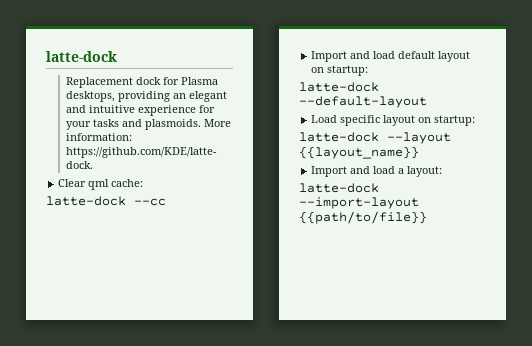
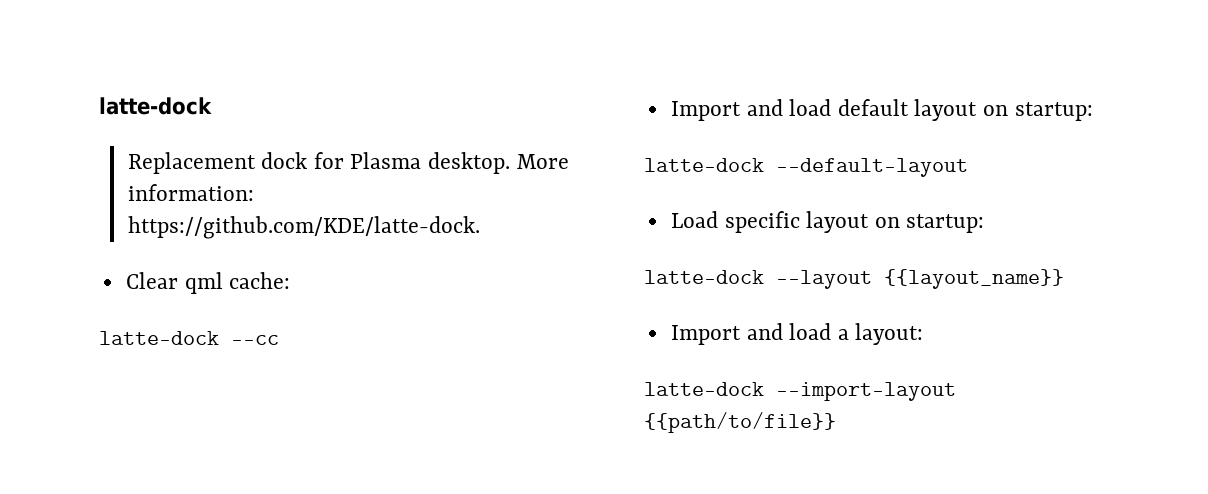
[66,91,228,102] [66,105,216,116] [66,119,202,130] desktops, providing an elegant and intuitive experience for your tasks and plasmoids. -> [427,152,510,174] desktop.

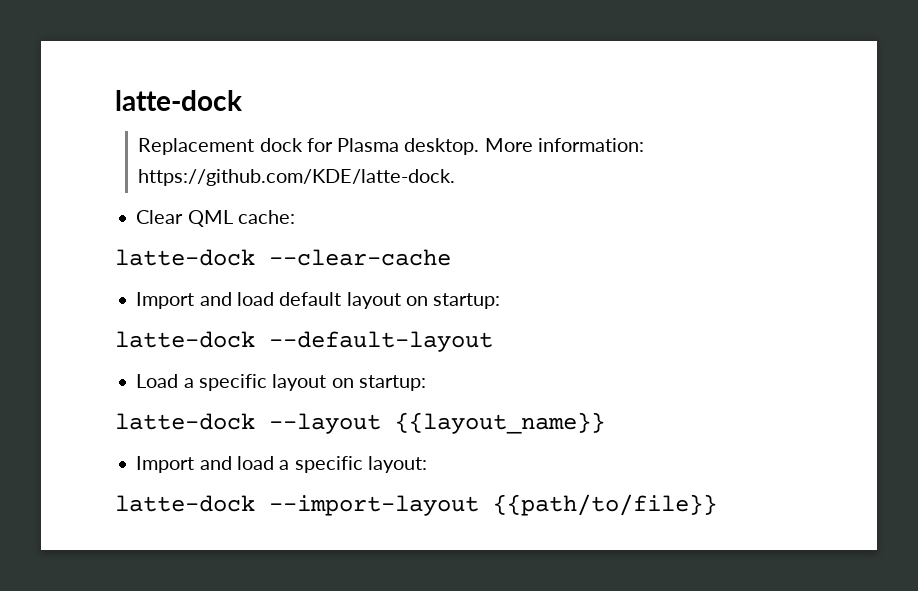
[184,272,223,294] qml -> [187,210,233,227] QML
[231,335,279,345] --cc -> [269,249,451,266] --clear-cache
(718, 219) none -> [183,378,194,388] a
(849, 334) none -> [294,456,363,473] specific

